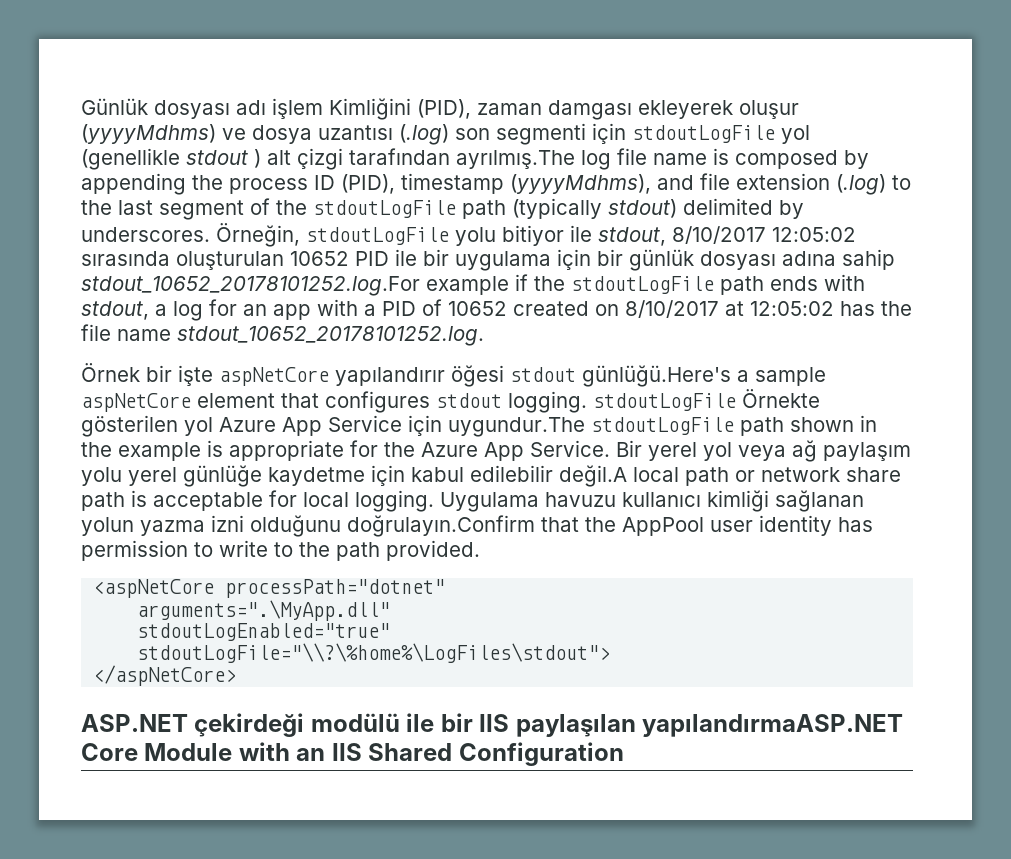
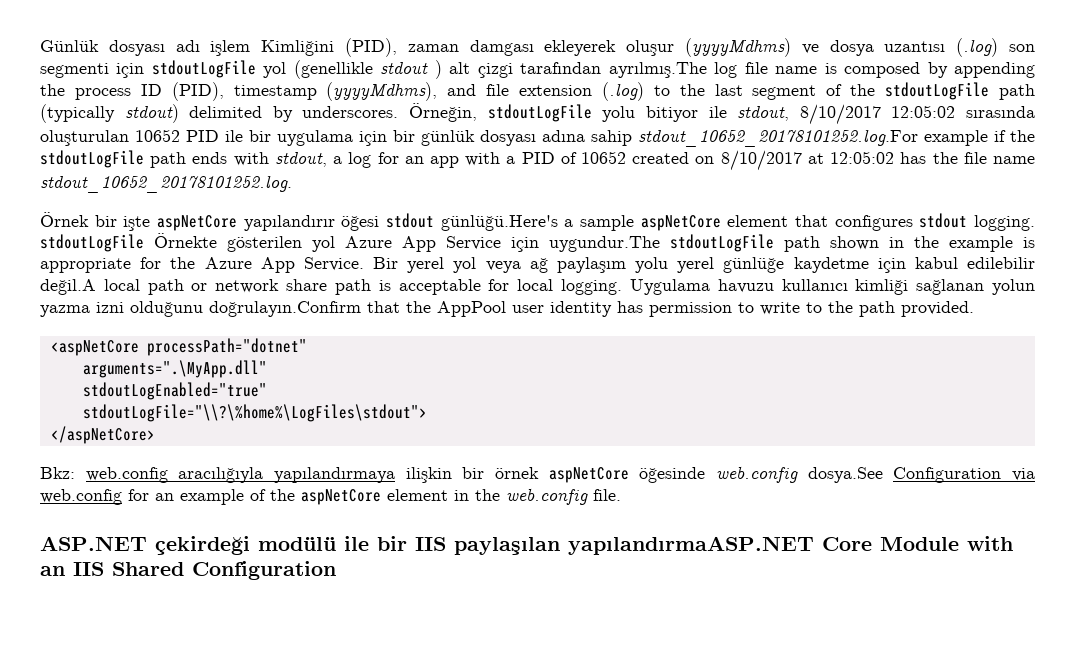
(237, 675) none -> [40,466,1035,483] [40,488,621,505] // Bkz: web.config aracılığıyla yapılandırmaya ilişkin bir örnek aspNetCore öğesinde web.config dosya.See Configuration via web.config for an example of the aspNetCore element in the web.config file.

